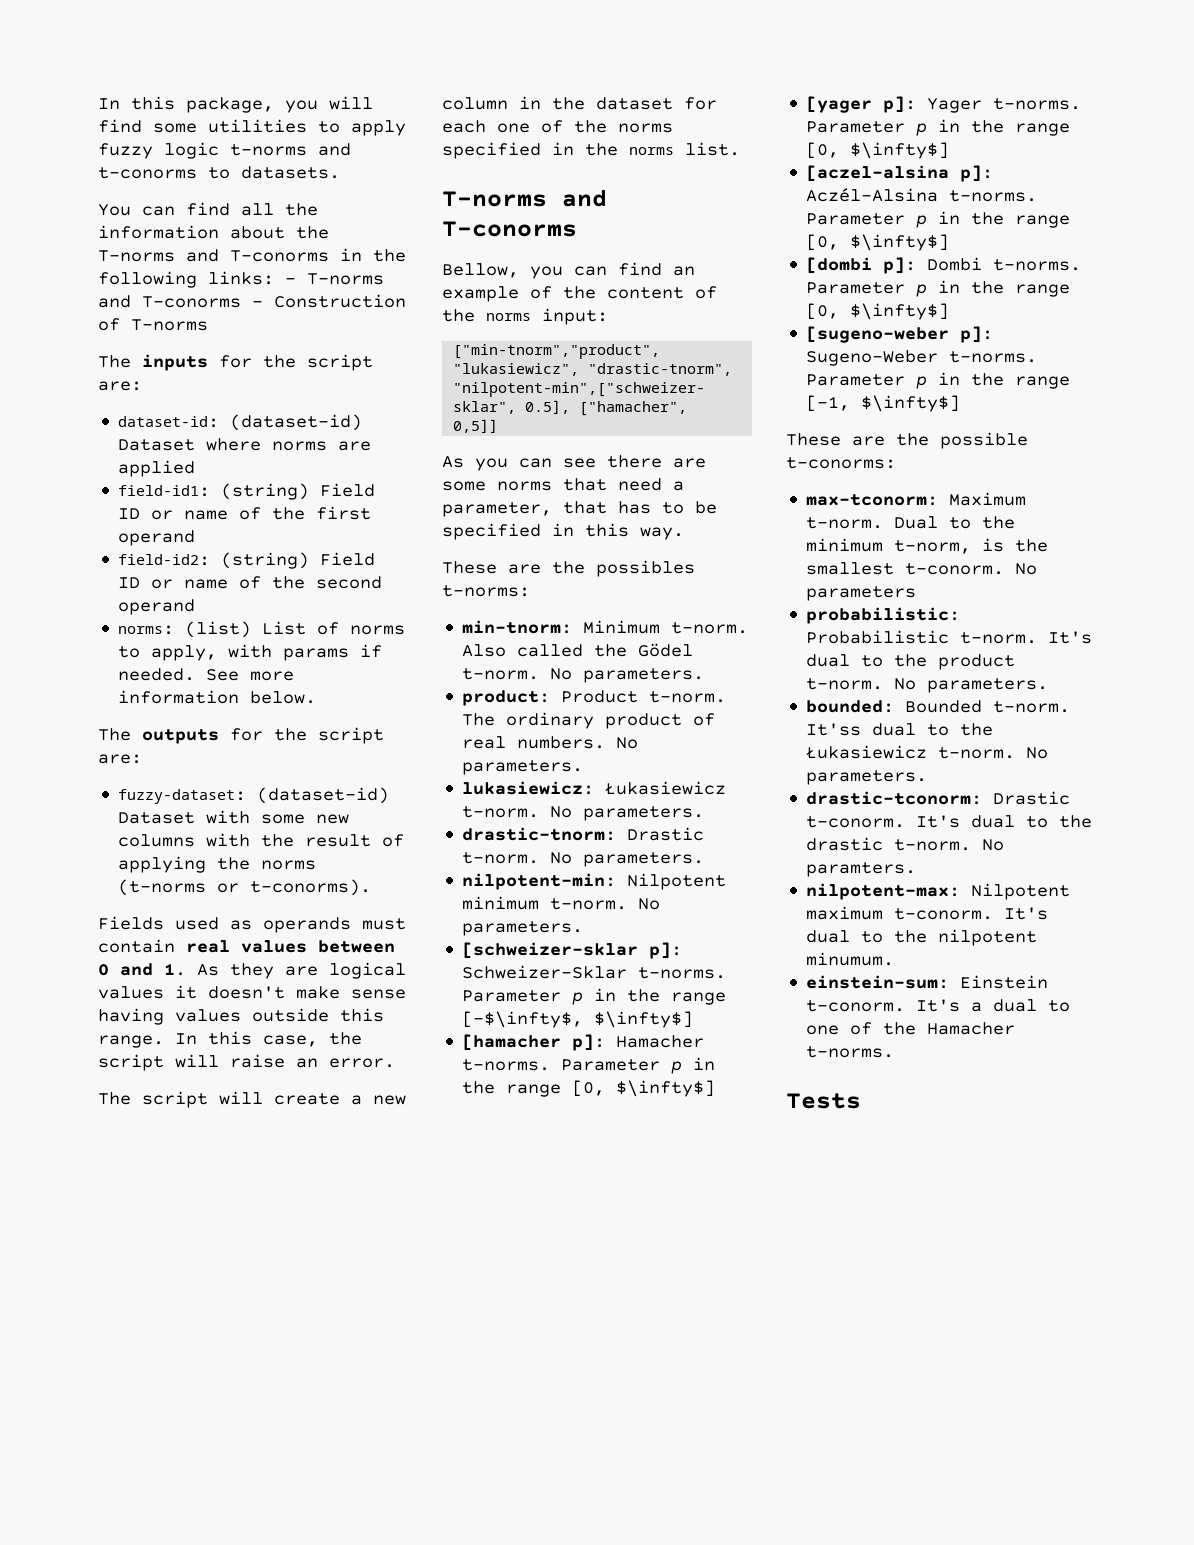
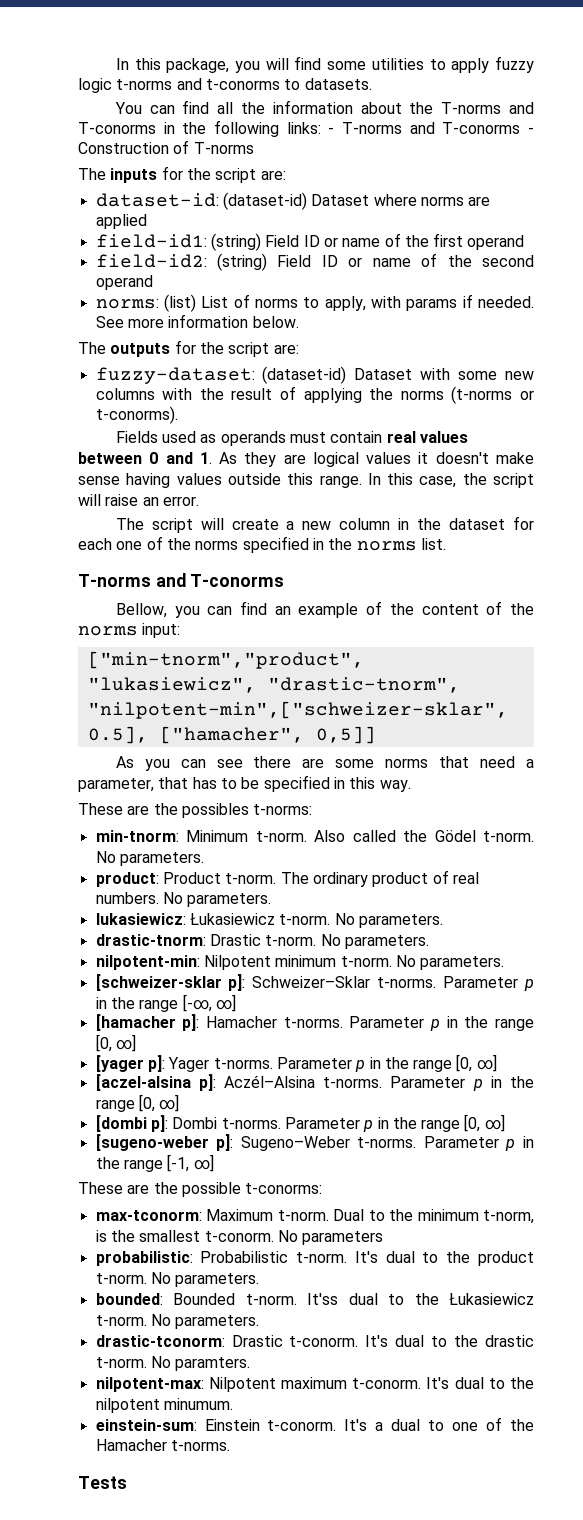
[462,1011,694,1028] [-$\infty$, $\infty$] -> [182,994,236,1012] [-∞, ∞]
[616,1080,716,1097] $\infty$] -> [115,1034,136,1052] ∞]
[850,142,950,159] $\infty$] -> [476,1054,497,1072] ∞]
[850,234,950,251] $\infty$] -> [159,1094,180,1112] ∞]
[850,303,950,320] $\infty$] -> [484,1114,505,1132] ∞]
[861,395,961,412] $\infty$] -> [193,1154,214,1172] ∞]

